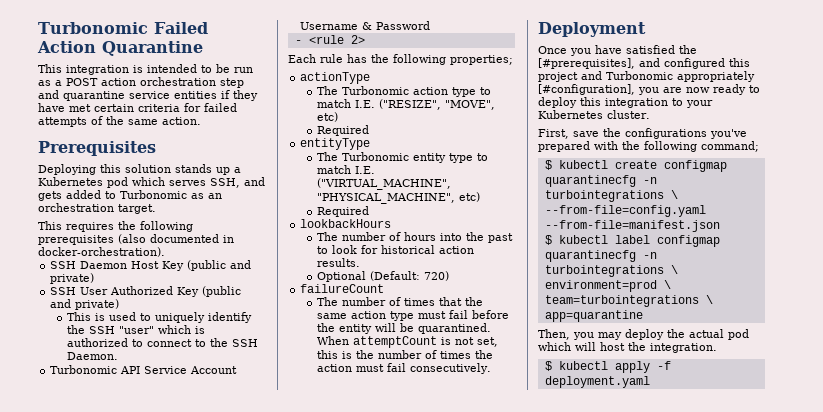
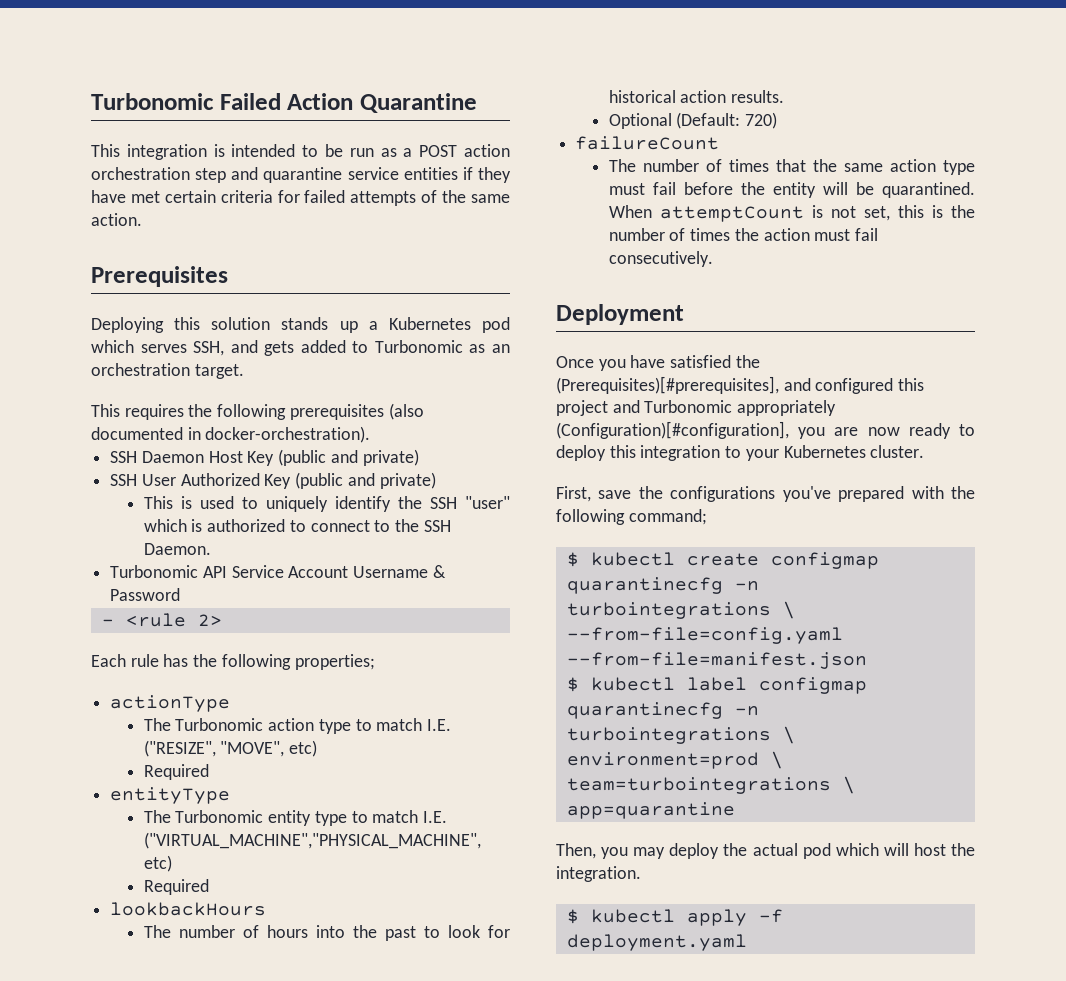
[538,58,635,69] [#prerequisites], -> [556,376,779,394] (Prerequisites)[#prerequisites],
[538,84,635,95] [#configuration], -> [556,421,789,439] (Configuration)[#configuration],

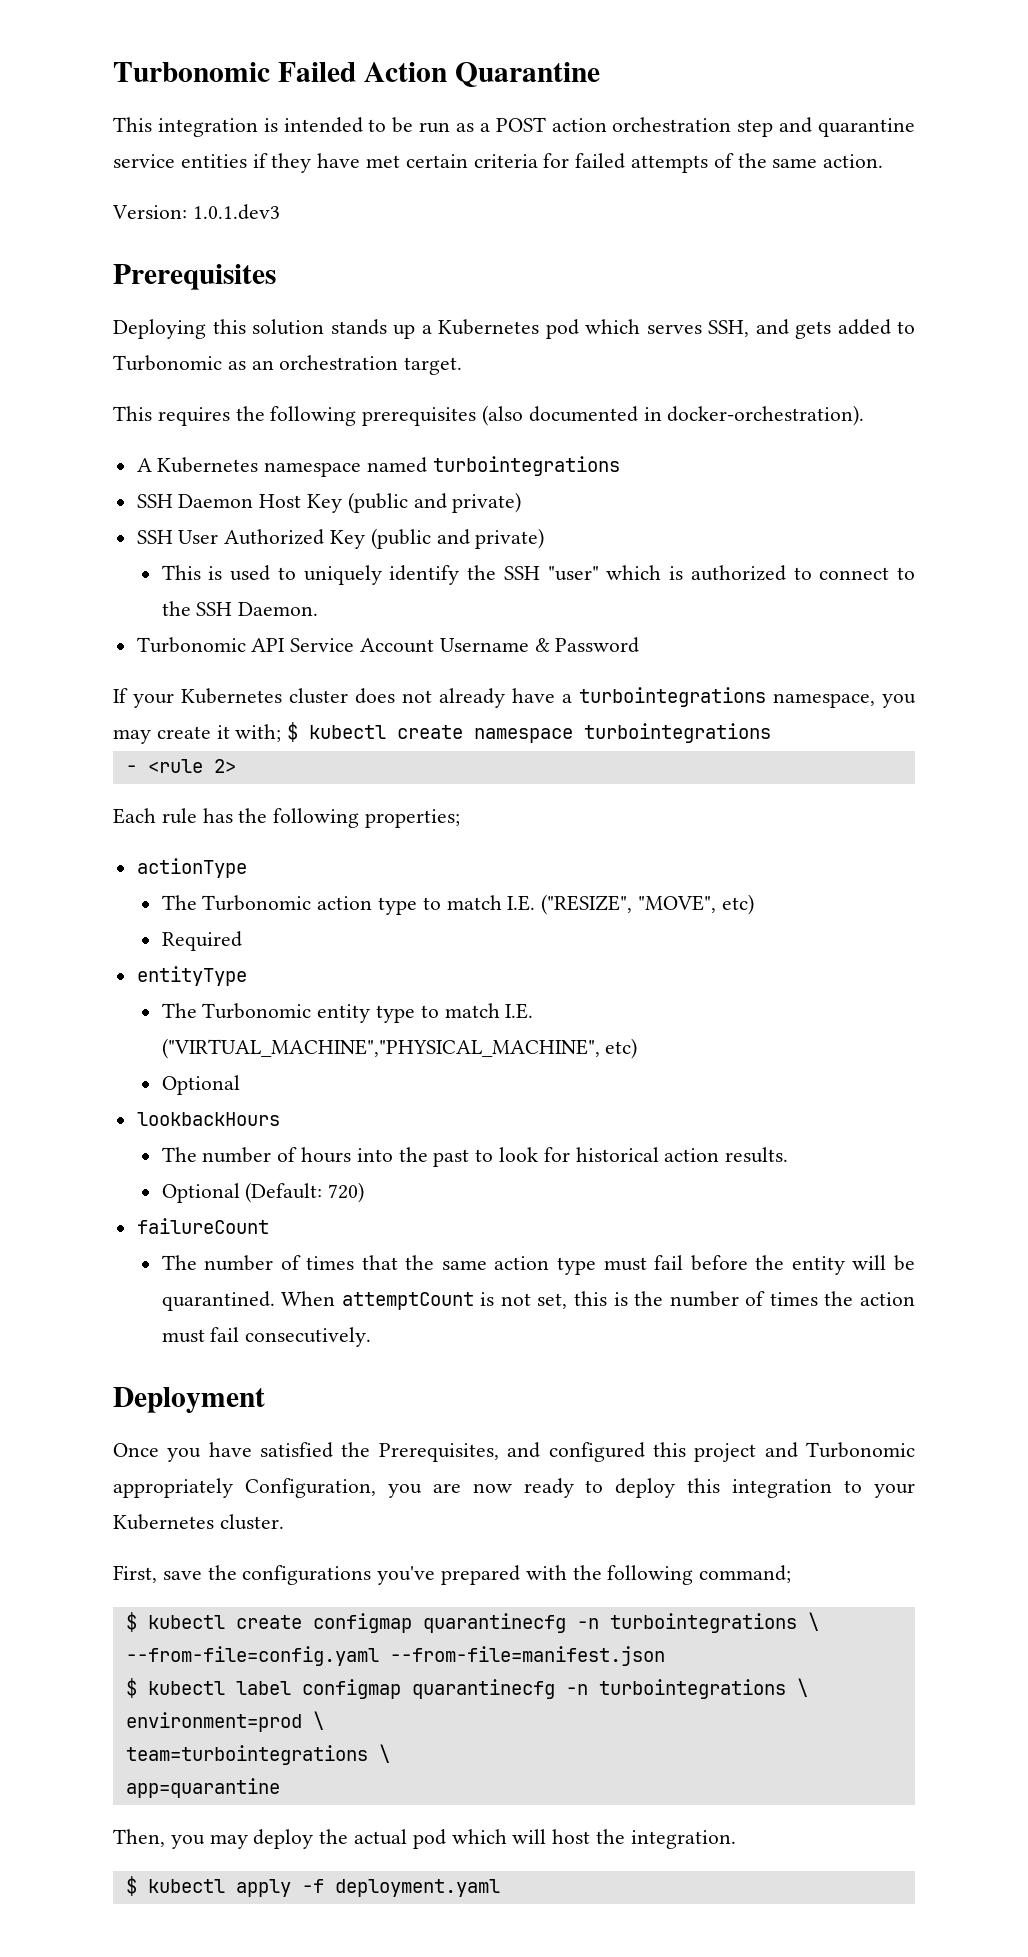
(142, 219) none -> [112,204,280,220] // Version: 1.0.1.dev3
(371, 434) none -> [136,456,620,477] // A Kubernetes namespace named turbointegrations
(181, 594) none -> [113,687,916,708] [113,722,772,744] // If your Kubernetes cluster does not already have a turbointegrations namespace, you may create it with; $ kubectl create namespace turbointegrations
[143,879,209,895] Required -> [161,1075,240,1095] Optional
[556,376,779,394] (Prerequisites)[#prerequisites], -> [378,1443,499,1462] Prerequisites,
[556,421,789,439] (Configuration)[#configuration], -> [244,1478,376,1498] Configuration,

